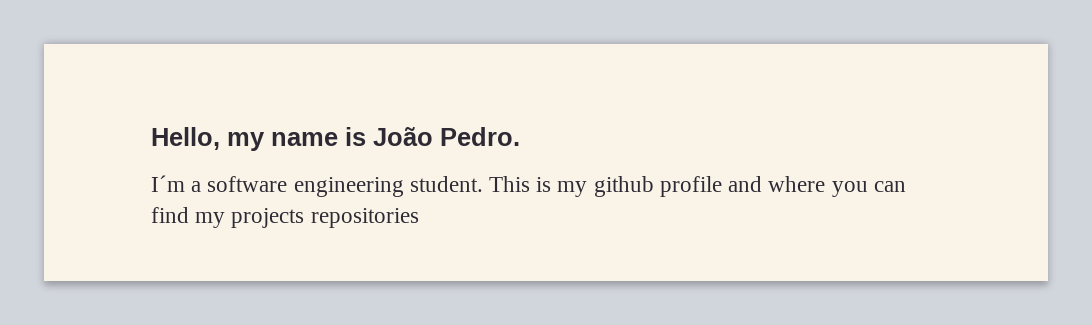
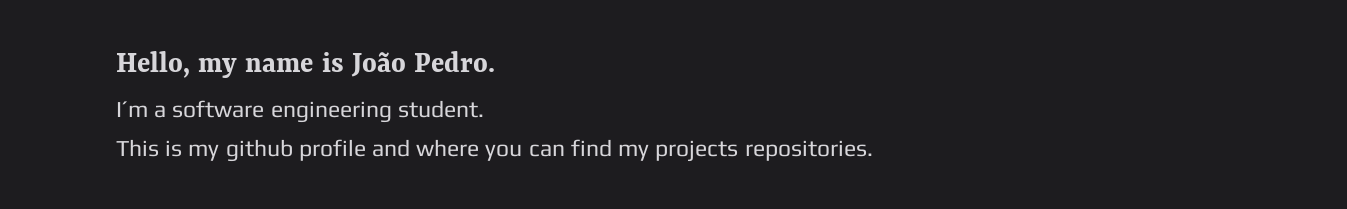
(483, 184) none -> (484, 109) //
[310,208,419,228] repositories -> [744,140,873,161] repositories.

